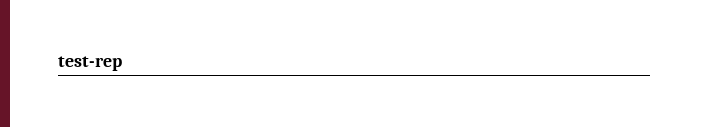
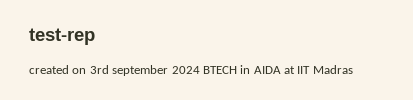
(122, 63) none -> [29,65,353,76] // created on 3rd september 2024 BTECH in AIDA at IIT Madras

